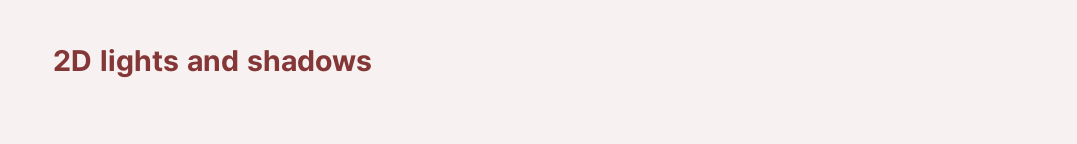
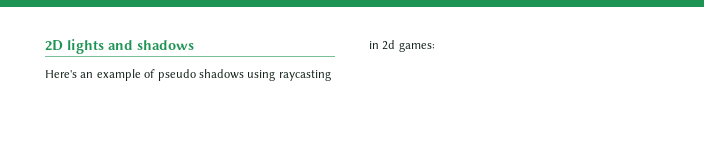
(372, 61) none -> [45,69,331,81] [369,40,435,52] // Here's an example of pseudo shadows using raycasting in 2d games:

